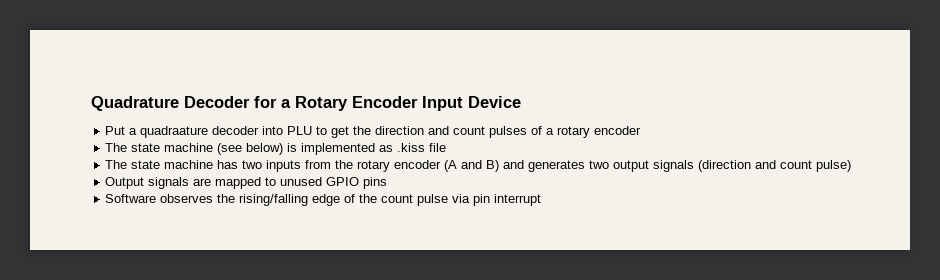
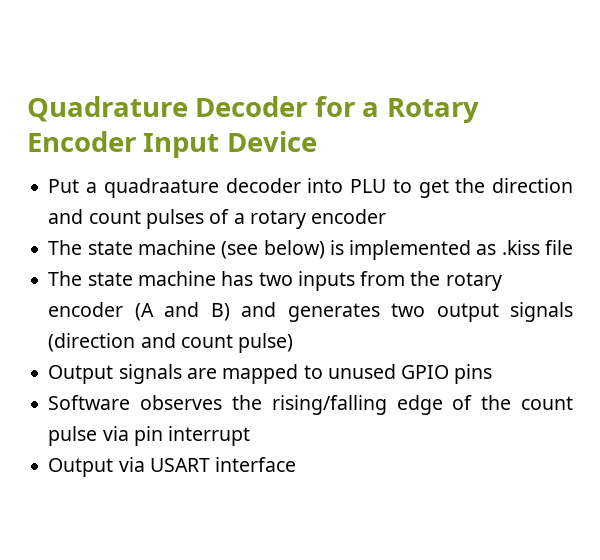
(542, 200) none -> [48,457,297,477] // Output via USART interface

